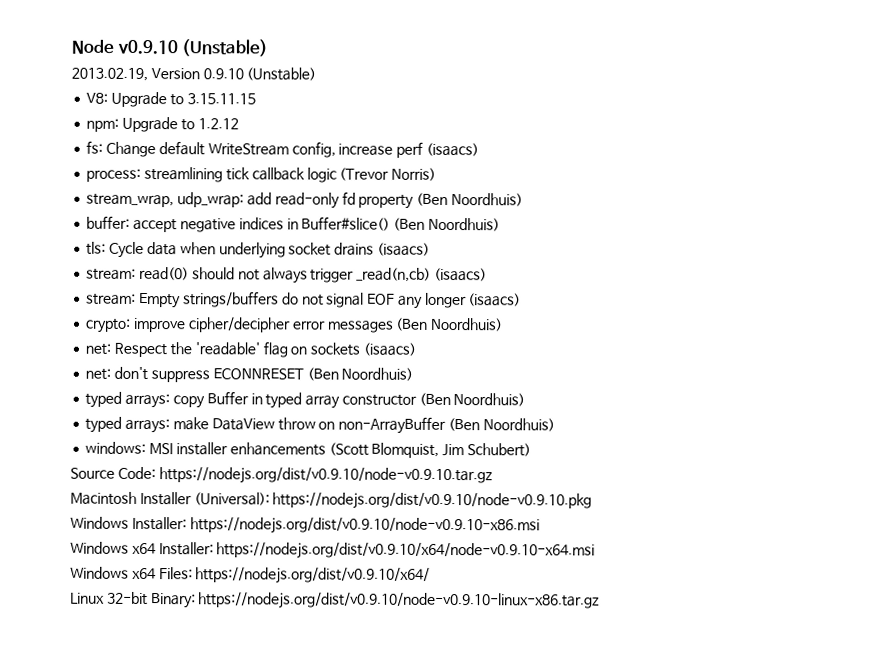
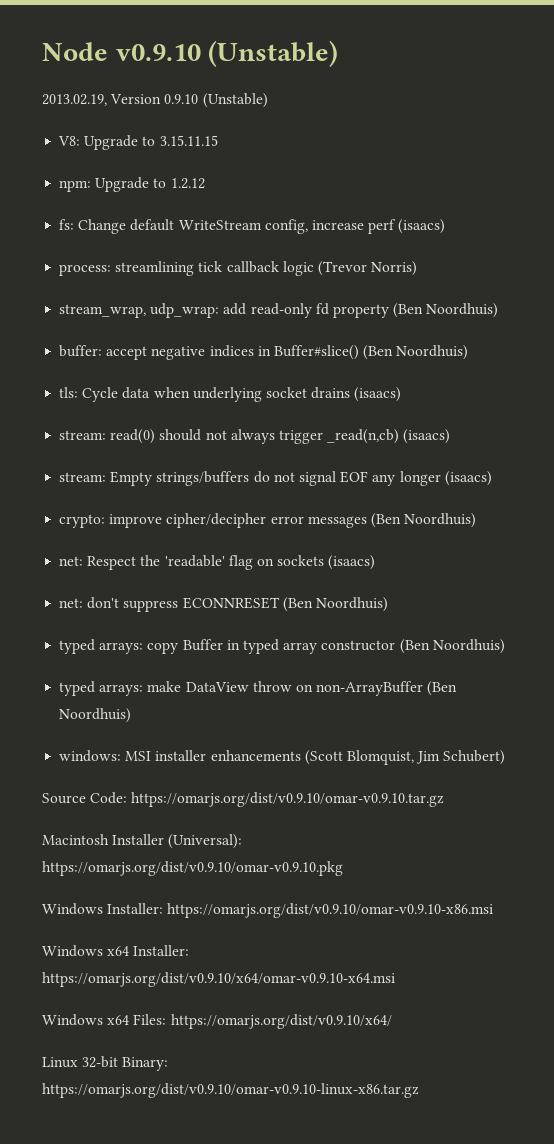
[158,467,493,485] https://nodejs.org/dist/v0.9.10/node-v0.9.10.tar.gz -> [131,792,445,807] https://omarjs.org/dist/v0.9.10/omar-v0.9.10.tar.gz
[272,492,593,510] https://nodejs.org/dist/v0.9.10/node-v0.9.10.pkg -> [42,861,343,876] https://omarjs.org/dist/v0.9.10/omar-v0.9.10.pkg
[189,517,540,535] https://nodejs.org/dist/v0.9.10/node-v0.9.10-x86.msi -> [167,903,494,918] https://omarjs.org/dist/v0.9.10/omar-v0.9.10-x86.msi
[216,542,596,560] https://nodejs.org/dist/v0.9.10/x64/node-v0.9.10-x64.msi -> [42,972,395,987] https://omarjs.org/dist/v0.9.10/x64/omar-v0.9.10-x64.msi
[195,567,431,584] https://nodejs.org/dist/v0.9.10/x64/ -> [170,1014,392,1029] https://omarjs.org/dist/v0.9.10/x64/
[198,592,601,610] https://nodejs.org/dist/v0.9.10/node-v0.9.10-linux-x86.tar.gz -> [42,1083,419,1098] https://omarjs.org/dist/v0.9.10/omar-v0.9.10-linux-x86.tar.gz

